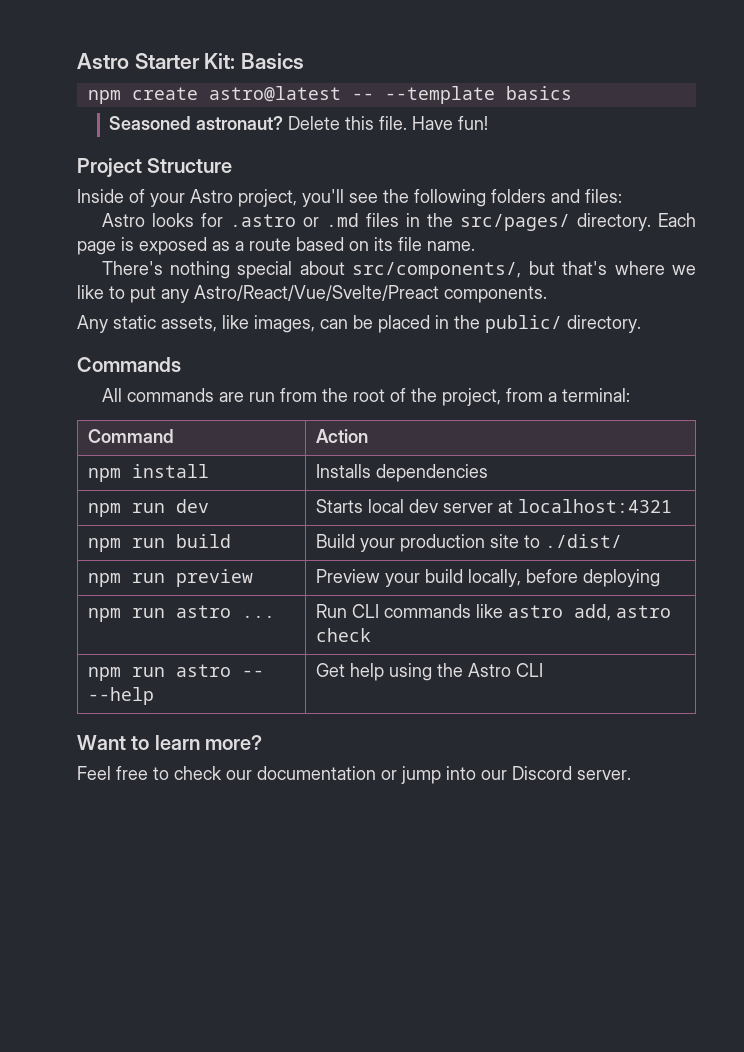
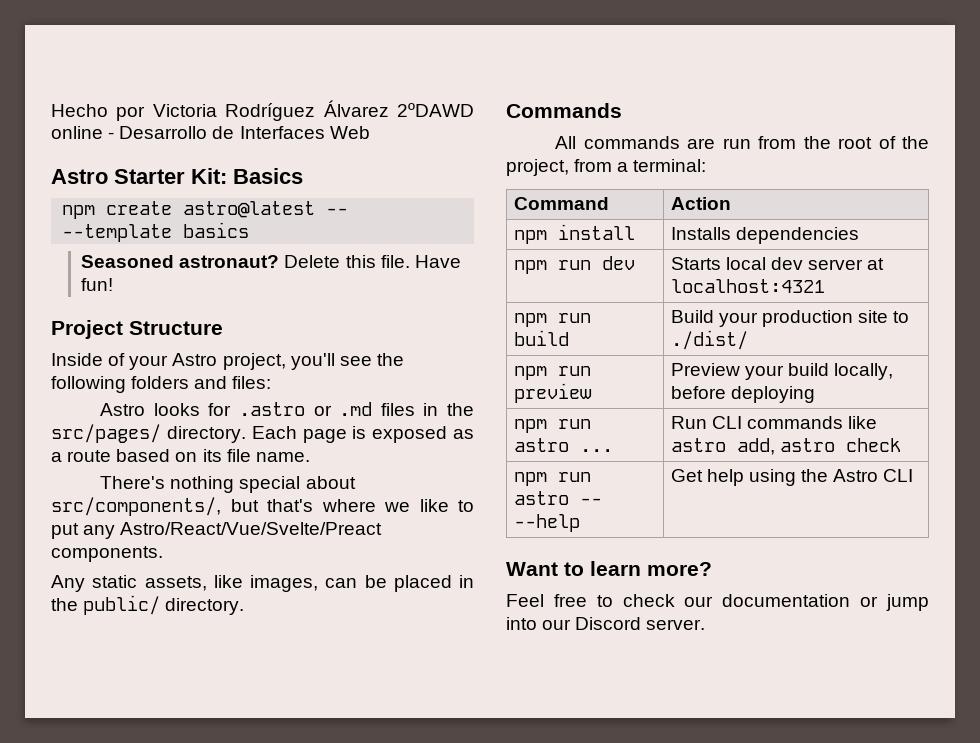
(77, 61) none -> [51,100,474,121] [51,126,370,139] Hecho por Victoria Rodríguez Álvarez 2ºDAWD online - Desarrollo de Interfaces Web //

